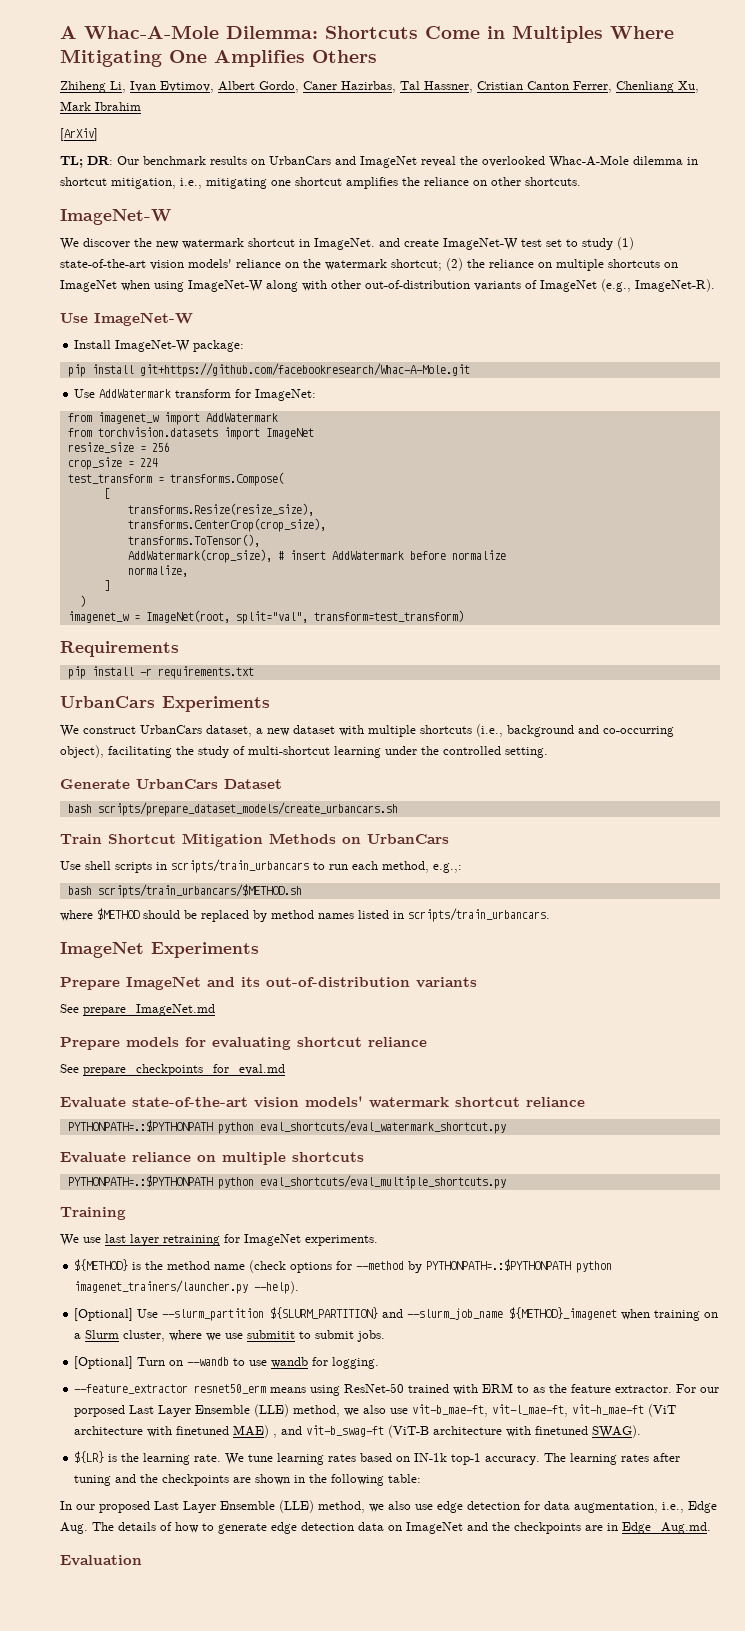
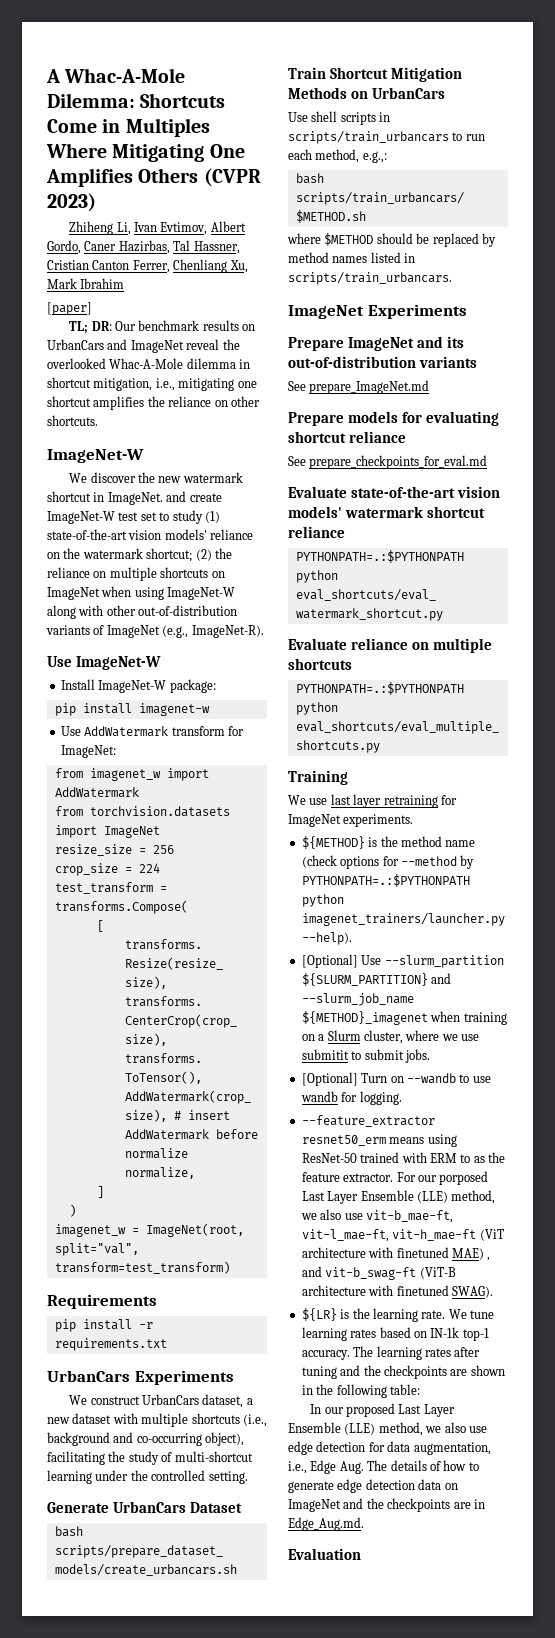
(377, 56) none -> [203,168,261,187] [47,193,96,212] (CVPR 2023)
[60,128,98,141] [ArXiv] -> [47,302,92,315] [paper]
[139,363,470,377] git+https://github.com/facebookresearch/Whac-A-Mole.git -> [138,703,210,716] imagenet-w

